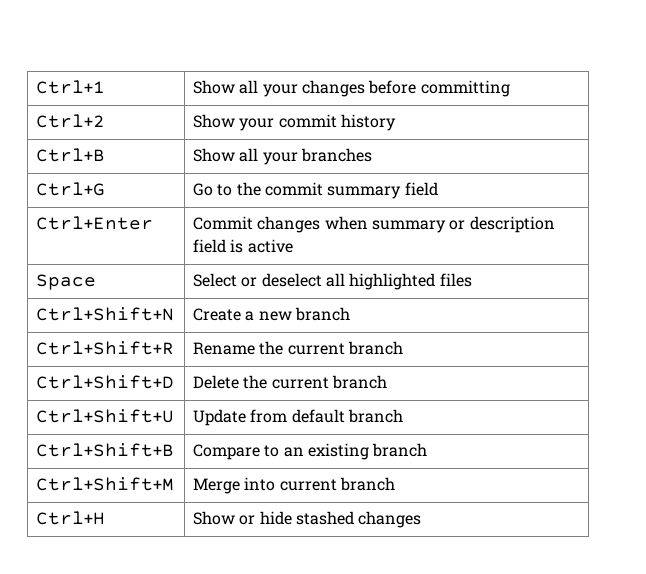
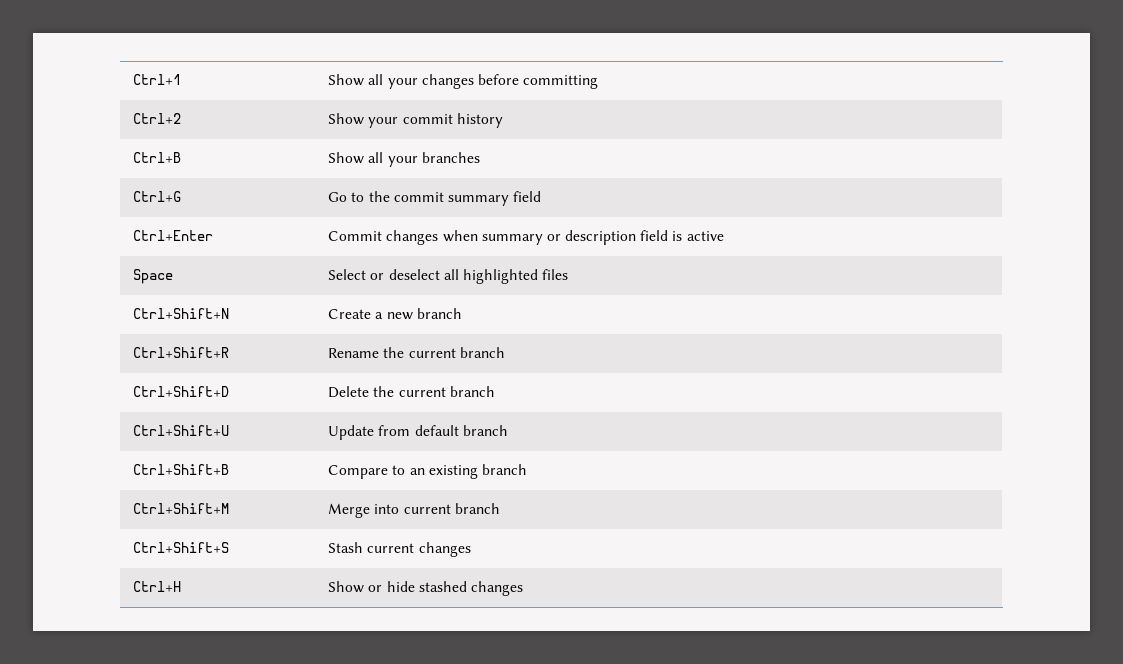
(396, 484) none -> [133,542,230,553] [328,542,471,557] // Ctrl+Shift+S | Stash current changes

